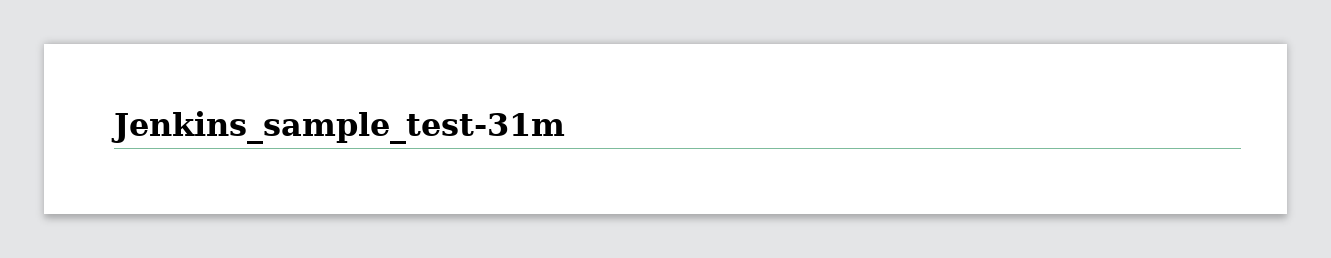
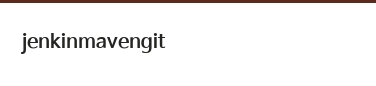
[111,111,565,144] Jenkins_sample_test-31m -> [21,32,166,55] jenkinmavengit

